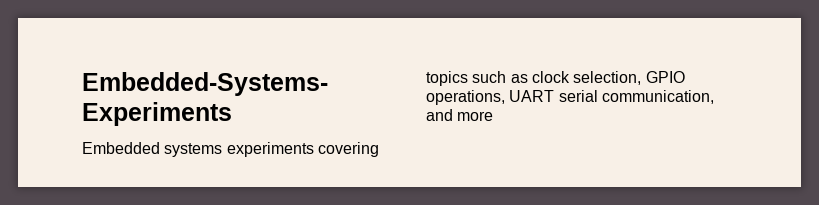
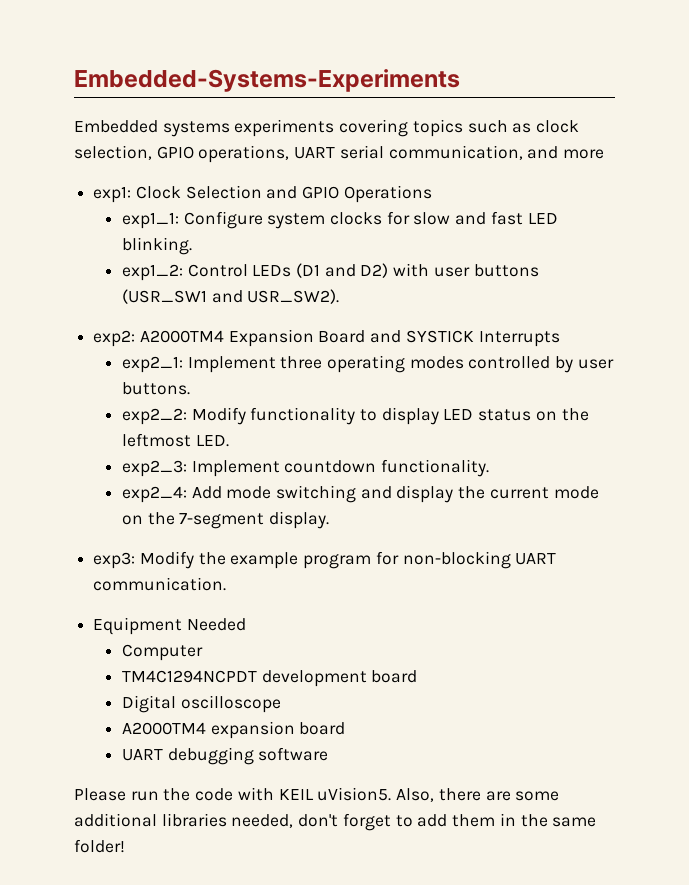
(494, 116) none -> [93,185,432,203] [121,211,558,229] [121,237,192,255] [121,263,539,281] [121,289,340,304] [93,329,560,347] [121,355,614,373] [121,382,190,395] [121,407,589,425] [121,433,229,447] [121,459,489,477] [121,485,599,503] [121,511,329,529] [93,551,557,569] [93,577,227,591] [93,617,246,635] [121,644,203,661] [121,670,418,687] [121,695,281,713] [121,721,346,739] [121,747,329,765] [74,787,560,802] [74,813,597,831] [74,839,125,853] // exp1: Clock Selection and GPIO Operations // exp1_1: Configure system clocks for slow and fast LED blinking. // exp1_2: Control LEDs (D1 and D2) with user buttons (USR_SW1 and USR_SW2). // exp2: A2000TM4 Expansion Board and SYSTICK Interrupts // exp2_1: Implement three operating modes controlled by user buttons. // exp2_2: Modify functionality to display LED status on the leftmost LED. // exp2_3: Implement countdown functionality. // exp2_4: Add mode switching and display the current mode on the 7-segment display. // exp3: Modify the example program for non-blocking UART communication. // Equipment Needed // Computer // TM4C1294NCPDT development board // Digital oscilloscope // A2000TM4 expansion board // UART debugging software // Please run the code with KEIL uVision5. Also, there are some additional libraries needed, don't forget to add them in the same folder!

